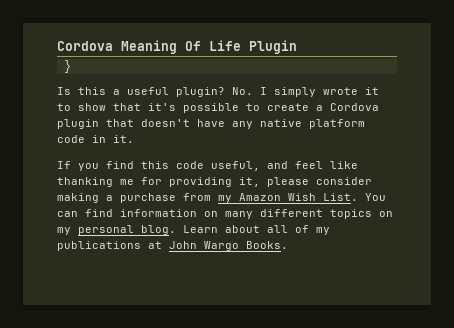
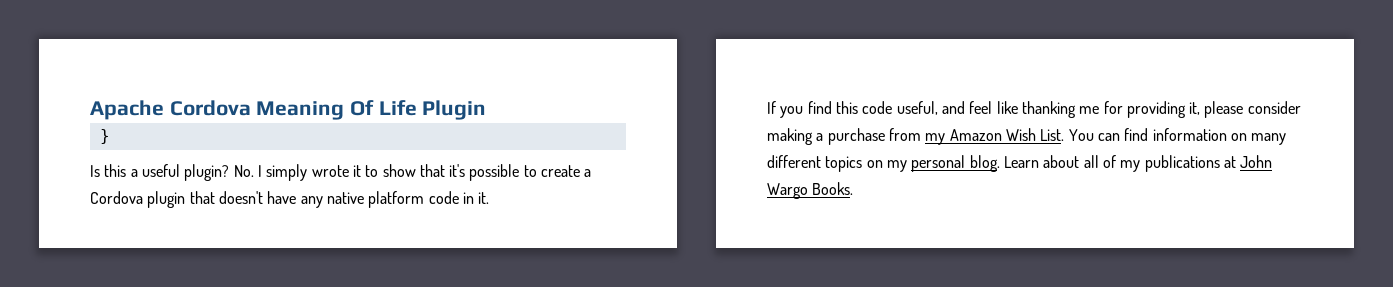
(57, 46) none -> [90,100,164,120] Apache

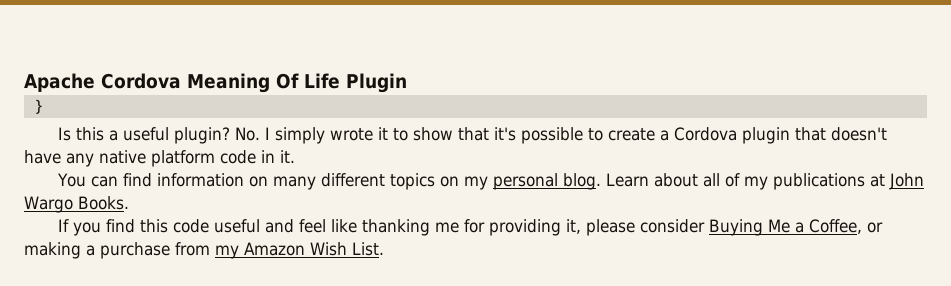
[767,101,1301,118] [767,128,1065,145] If you find this code useful, and feel like thanking me for providing it, please consider making a purchase from my Amazon Wish List. -> (295, 156) none
(854, 188) none -> [58,219,884,236] [24,242,384,259] // If you find this code useful and feel like thanking me for providing it, please consider Buying Me a Coffee, or making a purchase from my Amazon Wish List.

